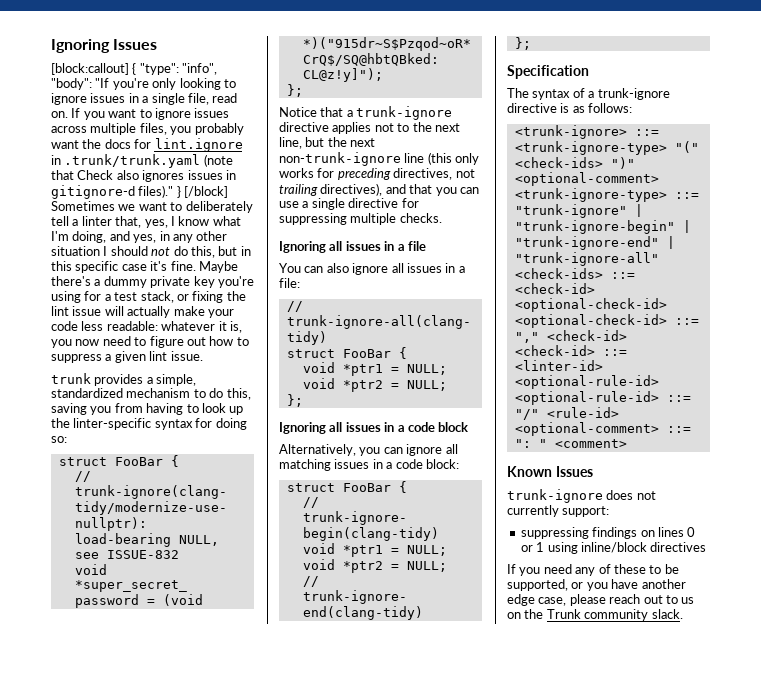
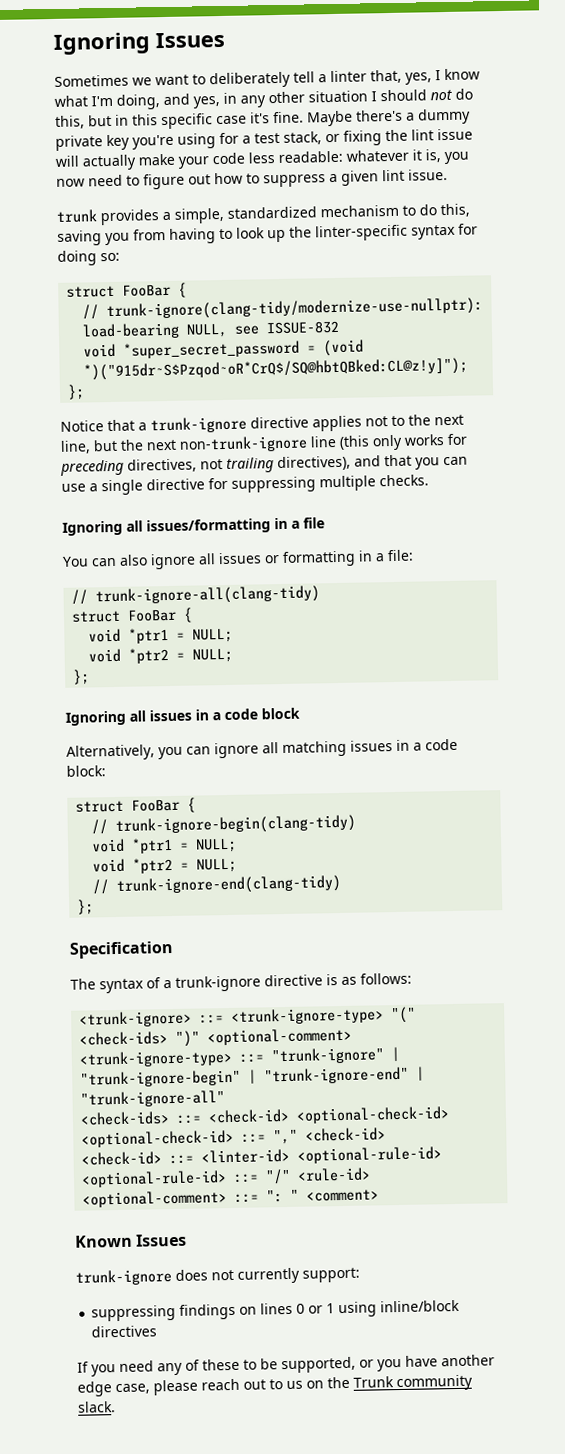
[51,63,218,75] [51,78,236,90] [51,93,238,105] [51,108,230,120] [51,123,244,135] [51,138,243,152] [51,154,233,168] [51,170,236,182] [51,185,229,199] [block:callout] { "type": "info", "body": "If you're only looking to ignore issues in a single file, read on. If you want to ignore issues across multiple files, you probably want the docs for lint.ignore in .trunk/trunk.yaml (note that Check also ignores issues in gitignore-d files)." } [/block] -> (225, 40) none
[345,241,381,251] issues -> [146,518,271,535] issues/formatting
(442, 268) none -> [264,550,356,567] or formatting

